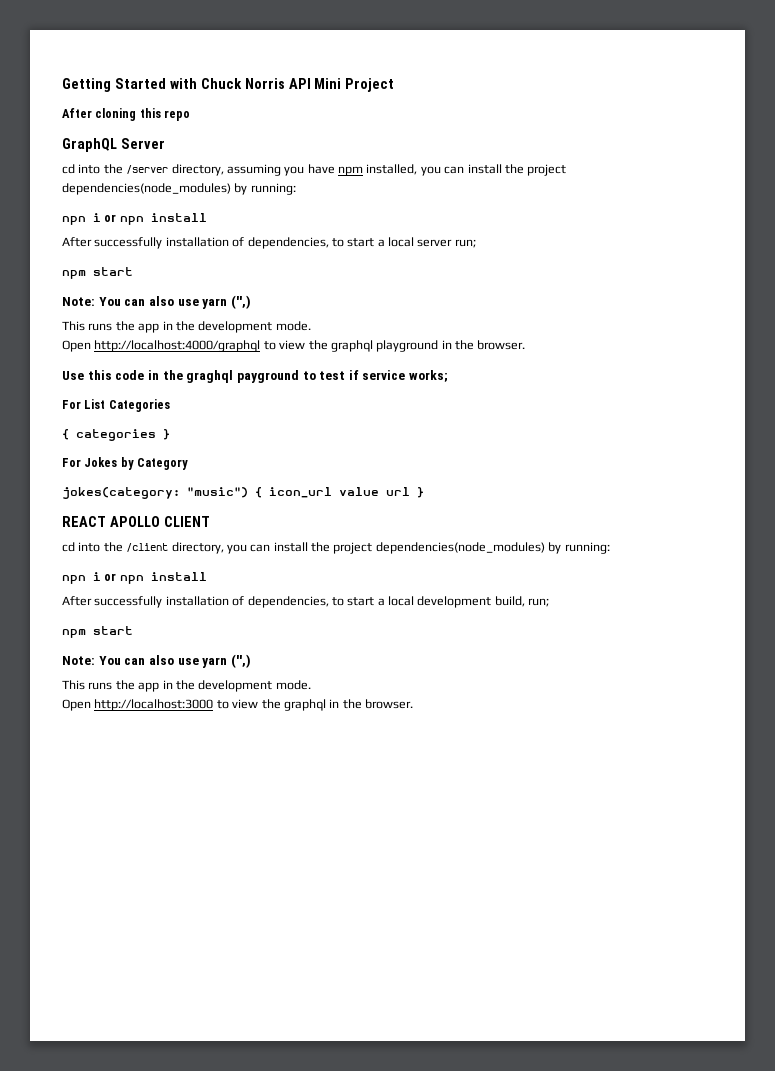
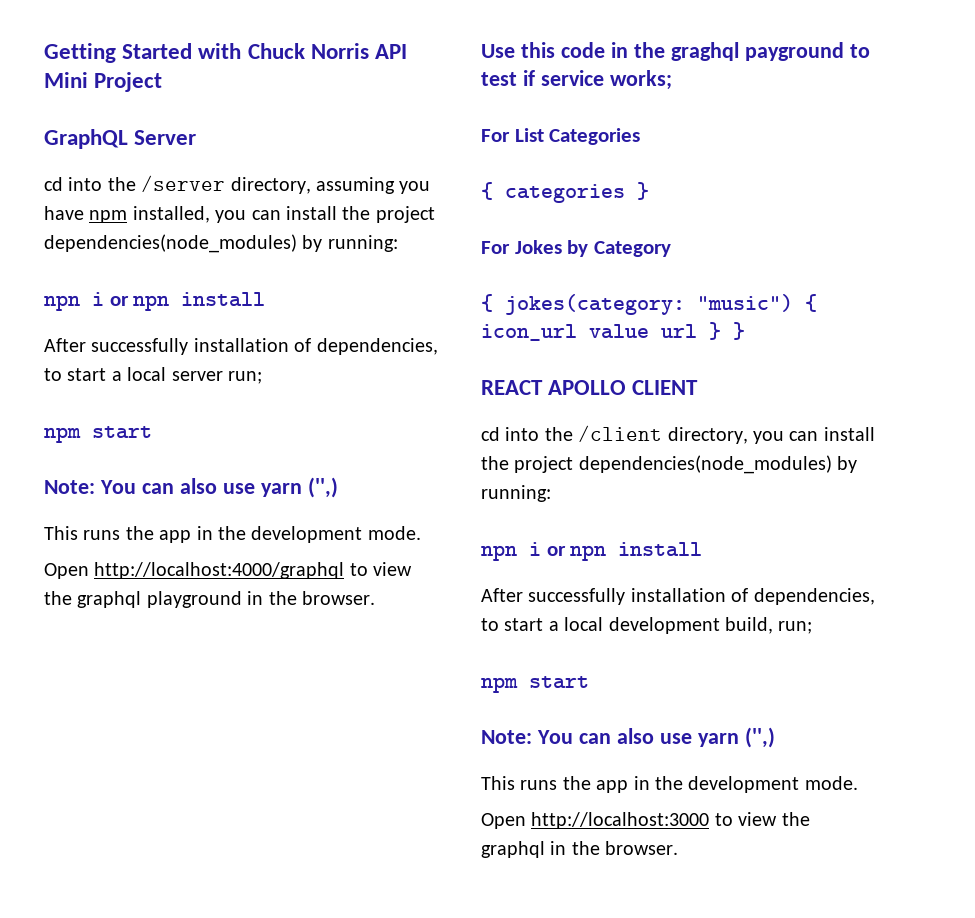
[62,108,191,121] // After cloning this repo -> (163, 82) none
(189, 464) none -> [481,294,493,312] {
(424, 492) none -> [733,322,745,340] }

